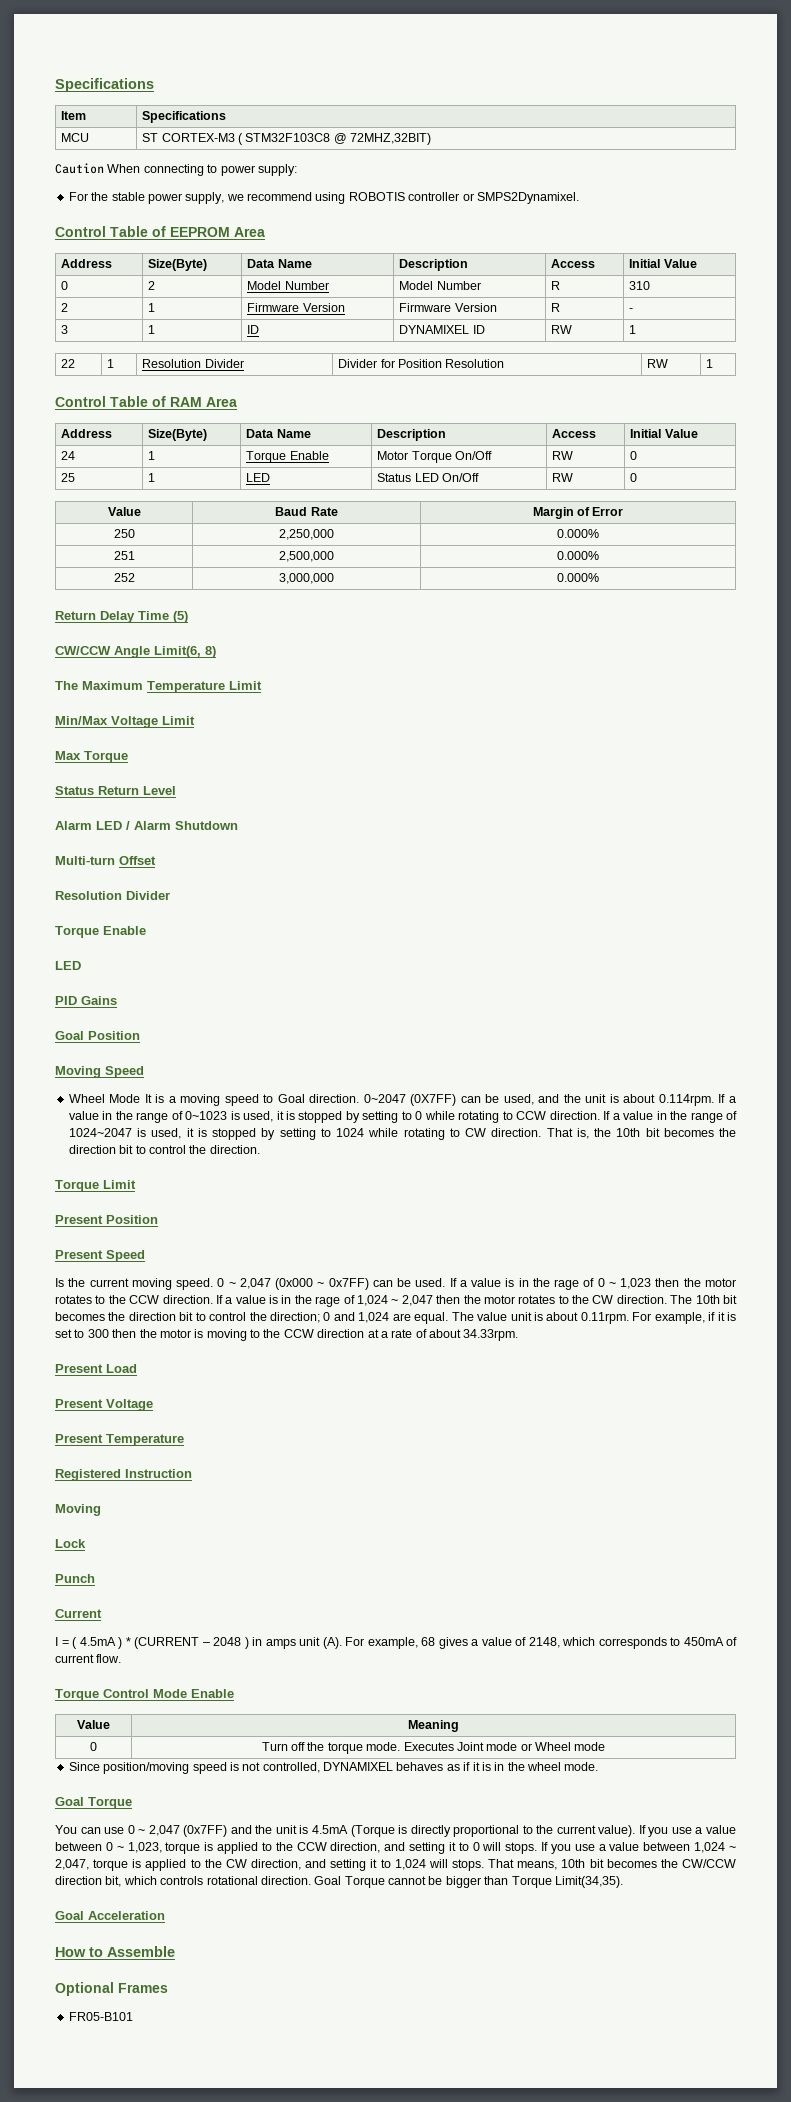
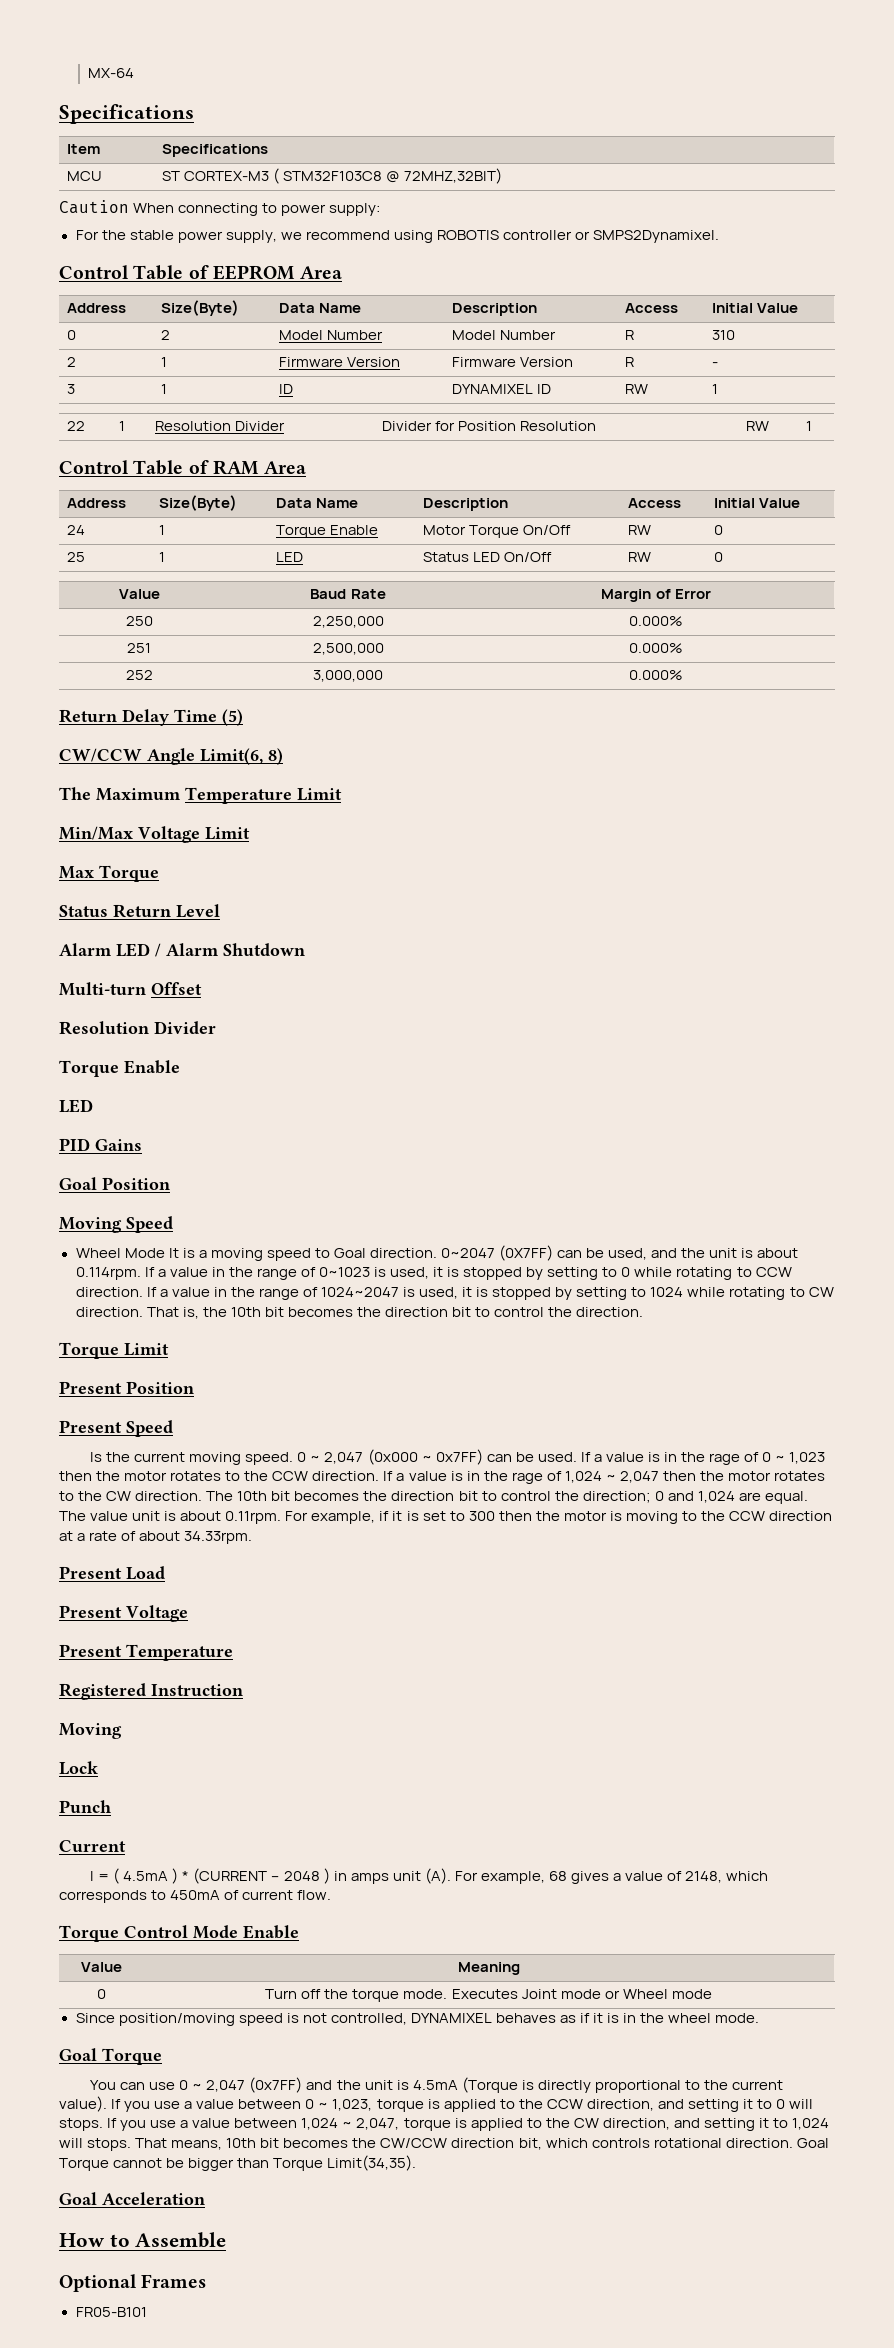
(55, 85) none -> [88,68,135,78] MX-64 //

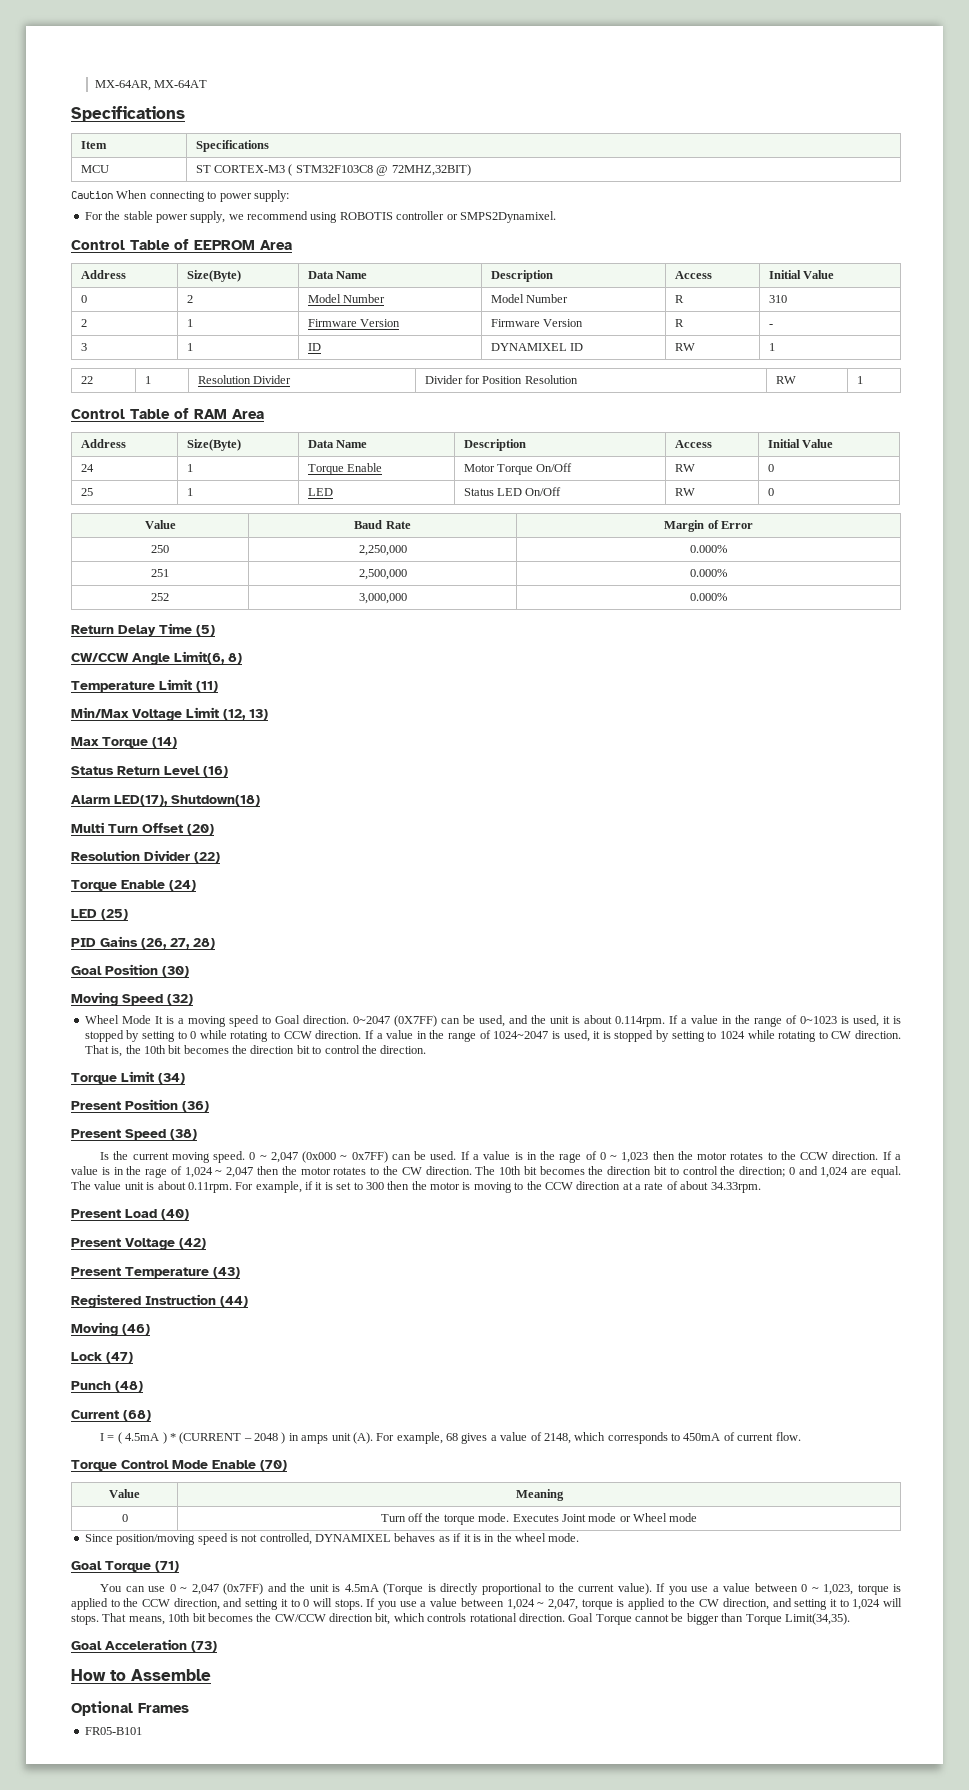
[88,68,135,78] MX-64 -> [95,80,208,91] MX-64AR, MX-64AT
[59,787,181,801] The Maximum -> (242, 658) none
(342, 794) none -> [196,681,218,692] (11)
(250, 833) none -> [223,709,268,720] (12, 13)
(159, 873) none -> [152,737,177,748] (14)
[59,943,305,957] [59,982,146,996] // Alarm LED / Alarm Shutdown // Multi-turn -> [203,766,228,777] [71,795,260,806] [71,822,138,833] (16) // Alarm LED(17), Shutdown(18) // Multi Turn
[59,1021,216,1035] [59,1060,180,1077] [59,1099,93,1113] // Resolution Divider // Torque Enable // LED -> [187,824,214,835] [71,850,220,863] [71,880,196,891] [71,909,128,920] (20) // Resolution Divider (22) // Torque Enable (24) // LED (25)
(142, 1145) none -> [141,938,215,949] (26, 27, 28)
(170, 1183) none -> [162,966,189,977] (30)
(173, 1224) none -> [167,994,193,1005] (32)
(169, 1349) none -> [158,1073,185,1084] (34)
(194, 1387) none -> [182,1101,209,1112] (36)
(173, 1428) none -> [170,1129,197,1140] (38)
(165, 1573) none -> [161,1209,189,1220] (40)
(188, 1613) none -> [179,1238,206,1249] (42)
(233, 1652) none -> [213,1267,240,1278] (43)
[59,1723,122,1739] // Moving -> [220,1296,248,1307] [71,1322,150,1336] (44) // Moving (46)
(98, 1768) none -> [106,1352,133,1363] (47)
(111, 1806) none -> [115,1381,143,1392] (48)
(126, 1846) none -> [123,1410,151,1421] (68)
(299, 1932) none -> [260,1460,287,1471] (70)
(162, 2056) none -> [155,1561,179,1572] (71)
(205, 2198) none -> [191,1641,217,1652] (73)

